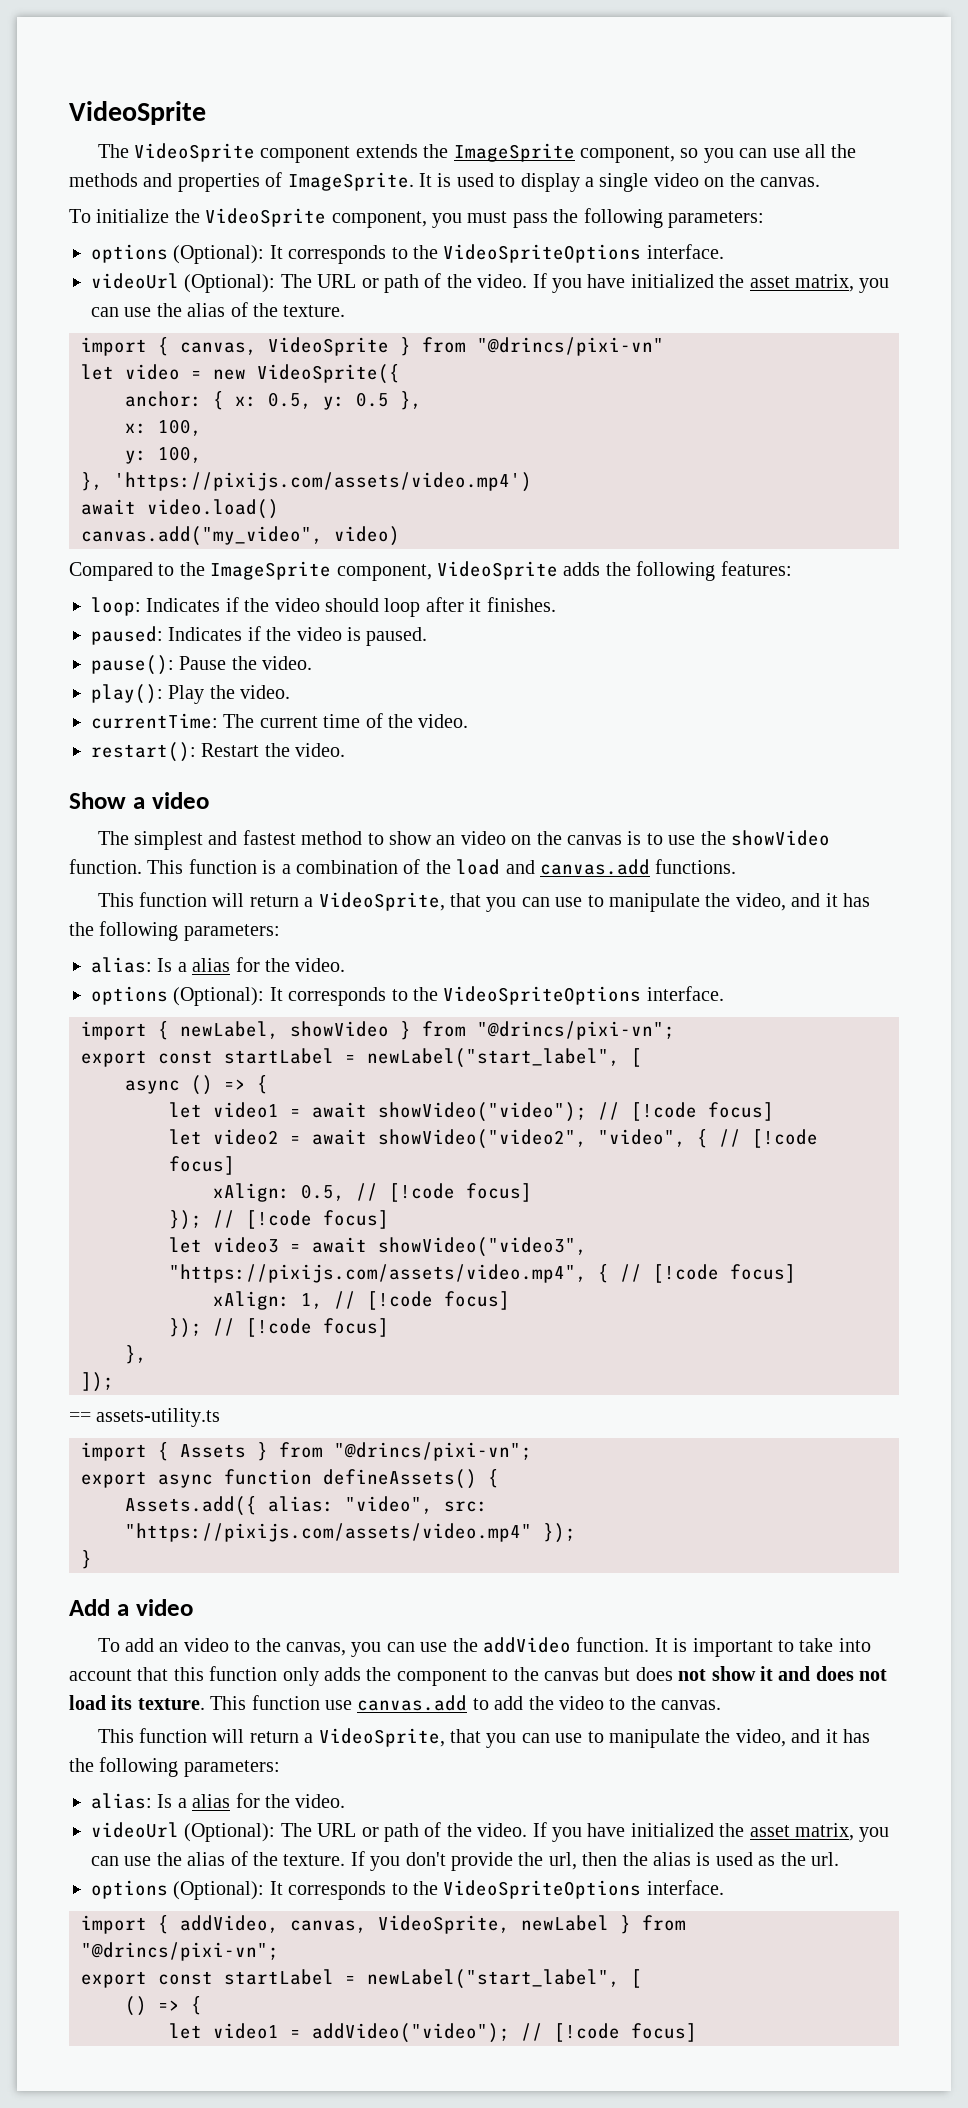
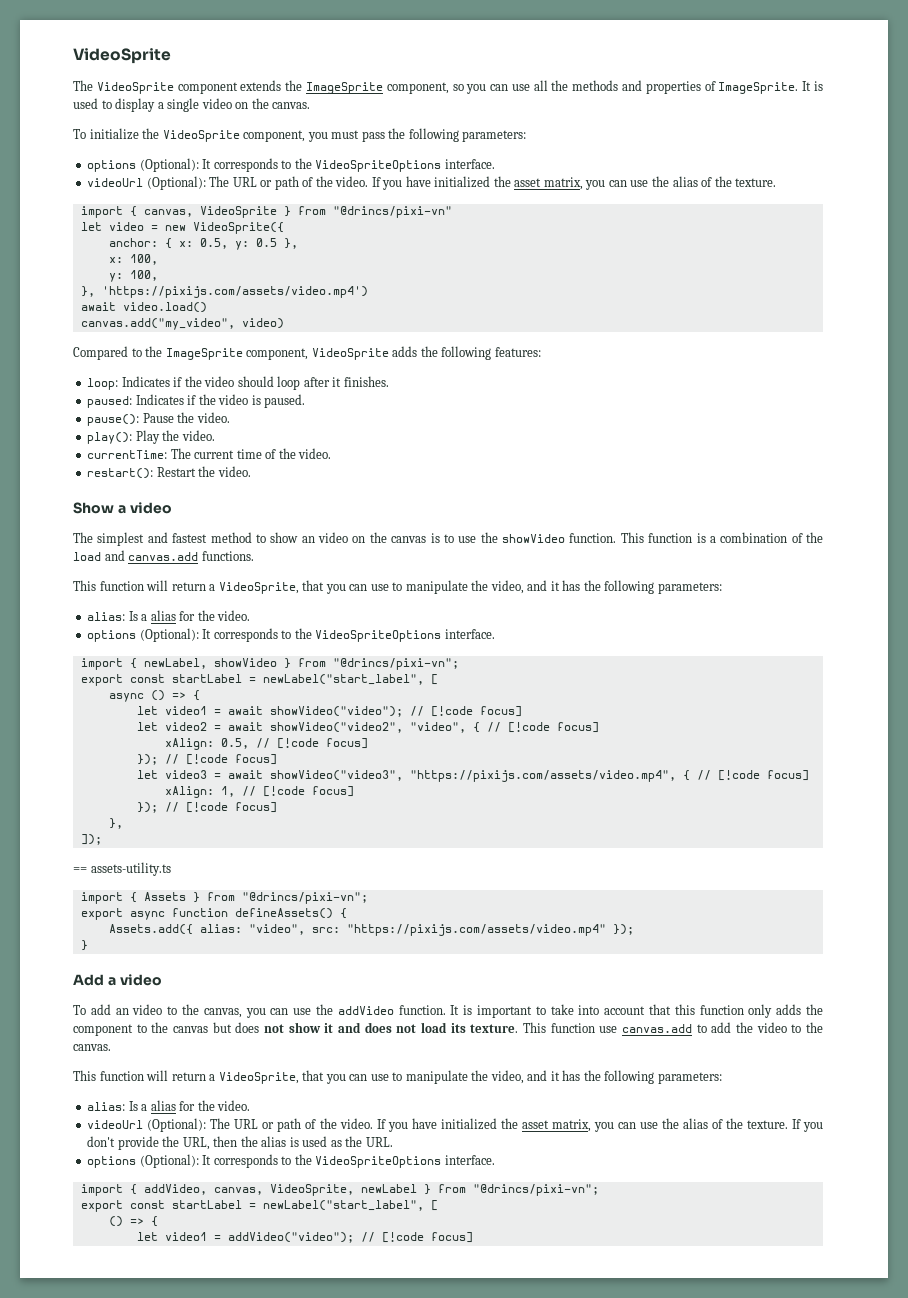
[548,1852,577,1870] url, -> [182,1137,210,1150] URL,
[810,1852,839,1866] url. -> [365,1137,393,1147] URL.

